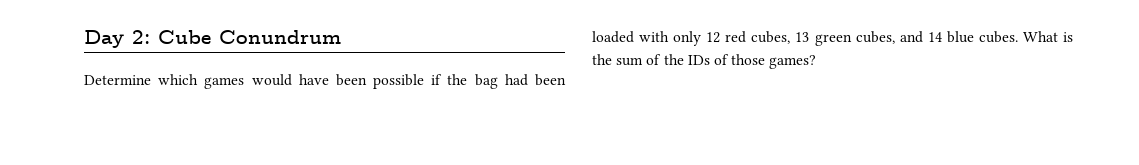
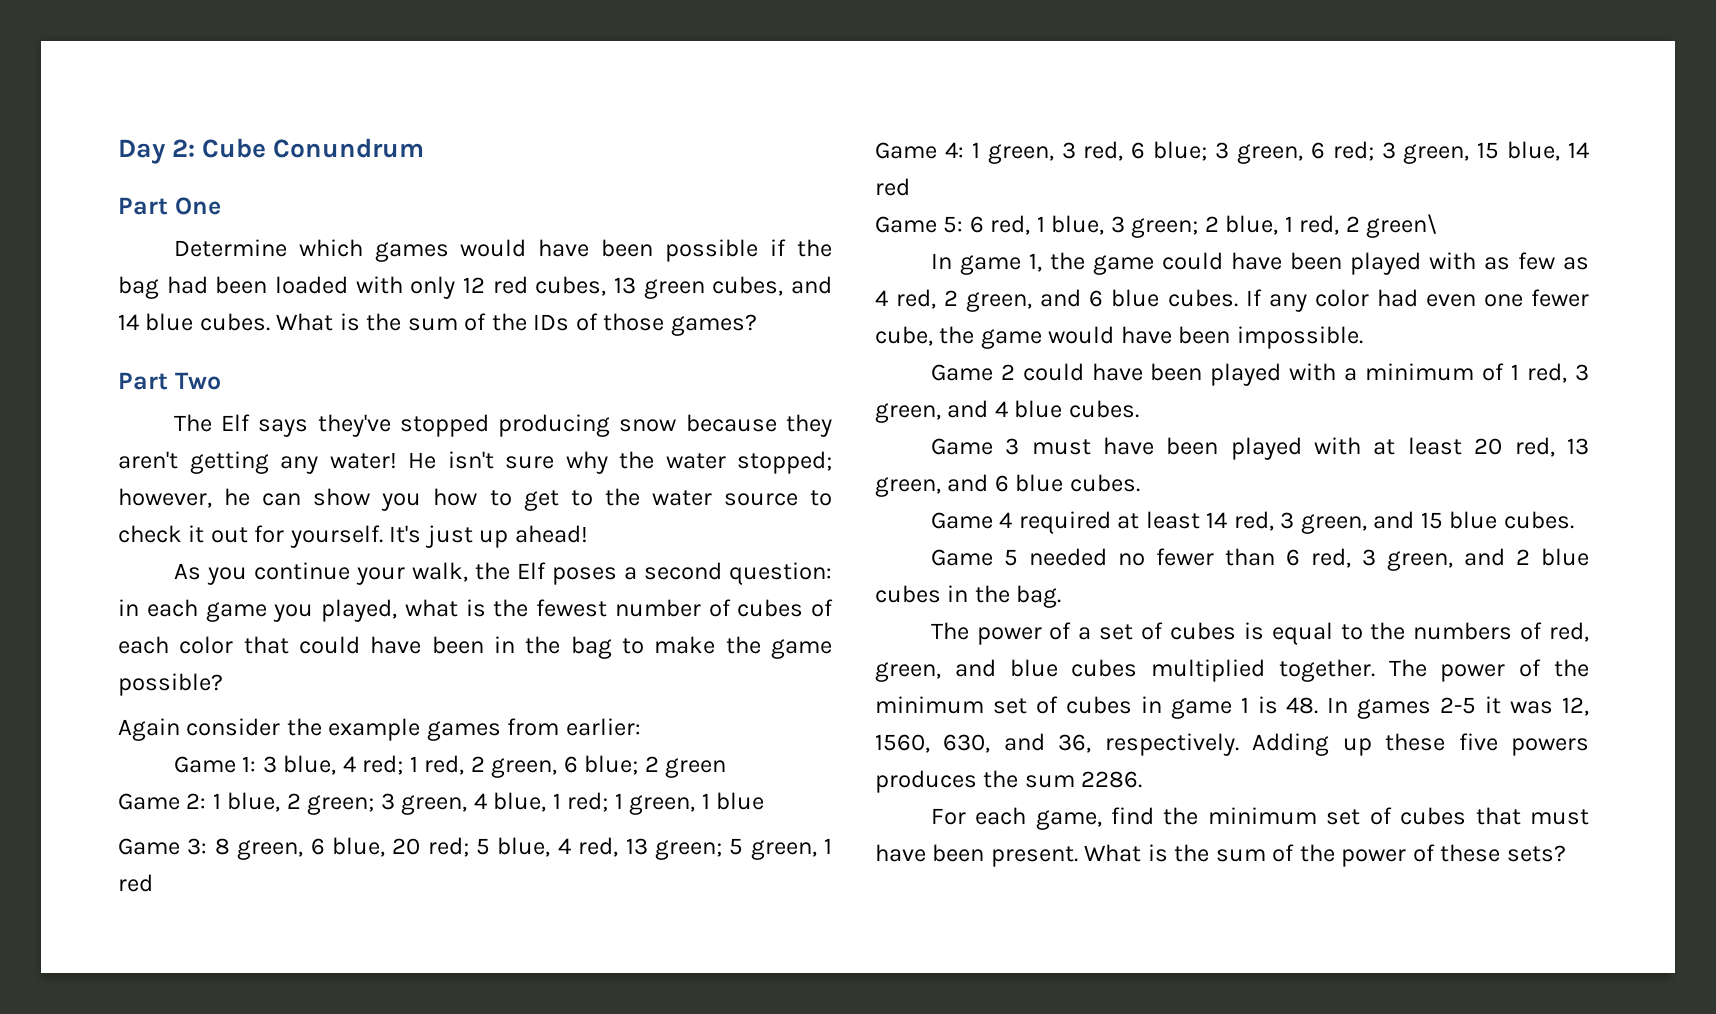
(341, 37) none -> [118,197,221,215] // Part One
(817, 62) none -> [118,372,221,390] [173,414,832,437] [118,451,832,474] [118,488,833,511] [118,525,588,548] [173,562,832,585] [118,599,833,622] [118,636,833,659] [118,673,223,696] [118,718,641,741] [173,755,726,778] [118,792,765,815] [118,837,832,860] [118,874,153,892] [875,141,1589,164] [875,178,910,196] [875,214,1438,238] [930,252,1589,275] [875,289,1589,312] [875,326,1363,349] [930,363,1590,386] [875,400,1139,423] [930,437,1590,460] [875,474,1140,497] [930,511,1574,534] [930,548,1589,571] [875,585,1062,608] [930,622,1589,645] [875,659,1589,682] [875,696,1590,719] [875,733,1589,756] [875,770,1143,793] [930,807,1589,830] [875,844,1566,867] // Part Two // The Elf says they've stopped producing snow because they aren't getting any water! He isn't sure why the water stopped; however, he can show you how to get to the water source to check it out for yourself. It's just up ahead! // As you continue your walk, the Elf poses a second question: in each game you played, what is the fewest number of cubes of each color that could have been in the bag to make the game possible? // Again consider the example games from earlier: // Game 1: 3 blue, 4 red; 1 red, 2 green, 6 blue; 2 green // Game 2: 1 blue, 2 green; 3 green, 4 blue, 1 red; 1 green, 1 blue // Game 3: 8 green, 6 blue, 20 red; 5 blue, 4 red, 13 green; 5 green, 1 red // Game 4: 1 green, 3 red, 6 blue; 3 green, 6 red; 3 green, 15 blue, 14 red // Game 5: 6 red, 1 blue, 3 green; 2 blue, 1 red, 2 green\ // In game 1, the game could have been played with as few as 4 red, 2 green, and 6 blue cubes. If any color had even one fewer cube, the game would have been impossible. // Game 2 could have been played with a minimum of 1 red, 3 green, and 4 blue cubes. // Game 3 must have been played with at least 20 red, 13 green, and 6 blue cubes. // Game 4 required at least 14 red, 3 green, and 15 blue cubes. // Game 5 needed no fewer than 6 red, 3 green, and 2 blue cubes in the bag. // The power of a set of cubes is equal to the numbers of red, green, and blue cubes multiplied together. The power of the minimum set of cubes in game 1 is 48. In games 2-5 it was 12, 1560, 630, and 36, respectively. Adding up these five powers produces the sum 2286. // For each game, find the minimum set of cubes that must have been present. What is the sum of the power of these sets?

